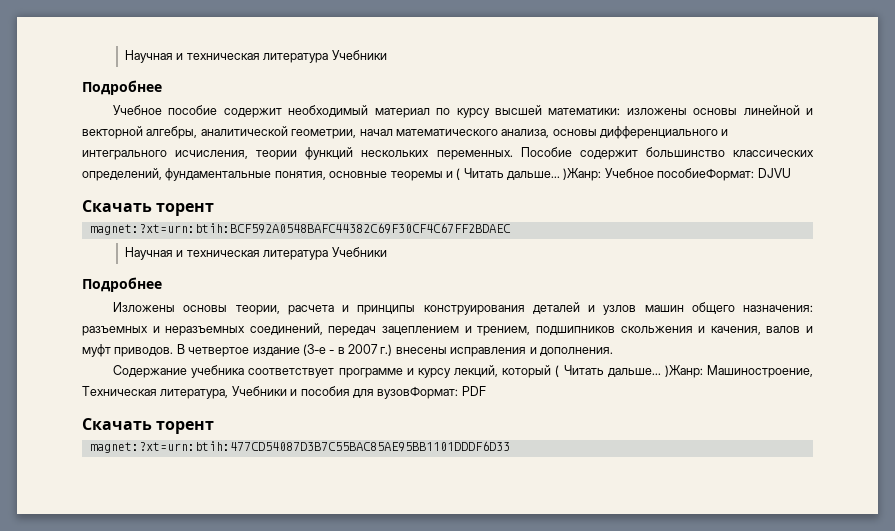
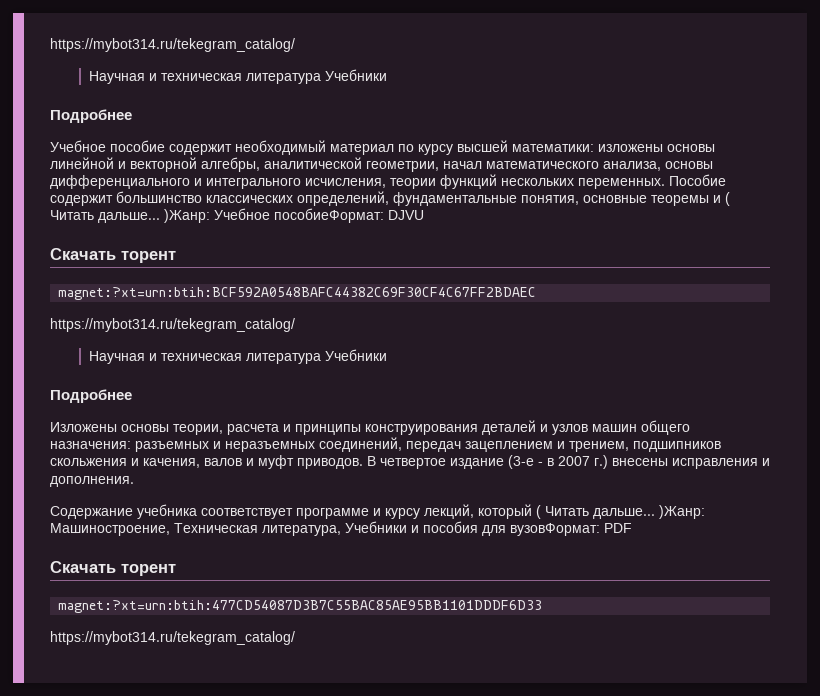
(125, 56) none -> [50,38,295,52] https://mybot314.ru/tekegram_catalog/ //
(511, 229) none -> [50,318,295,332] // https://mybot314.ru/tekegram_catalog/
(510, 447) none -> [50,631,295,645] // https://mybot314.ru/tekegram_catalog/

